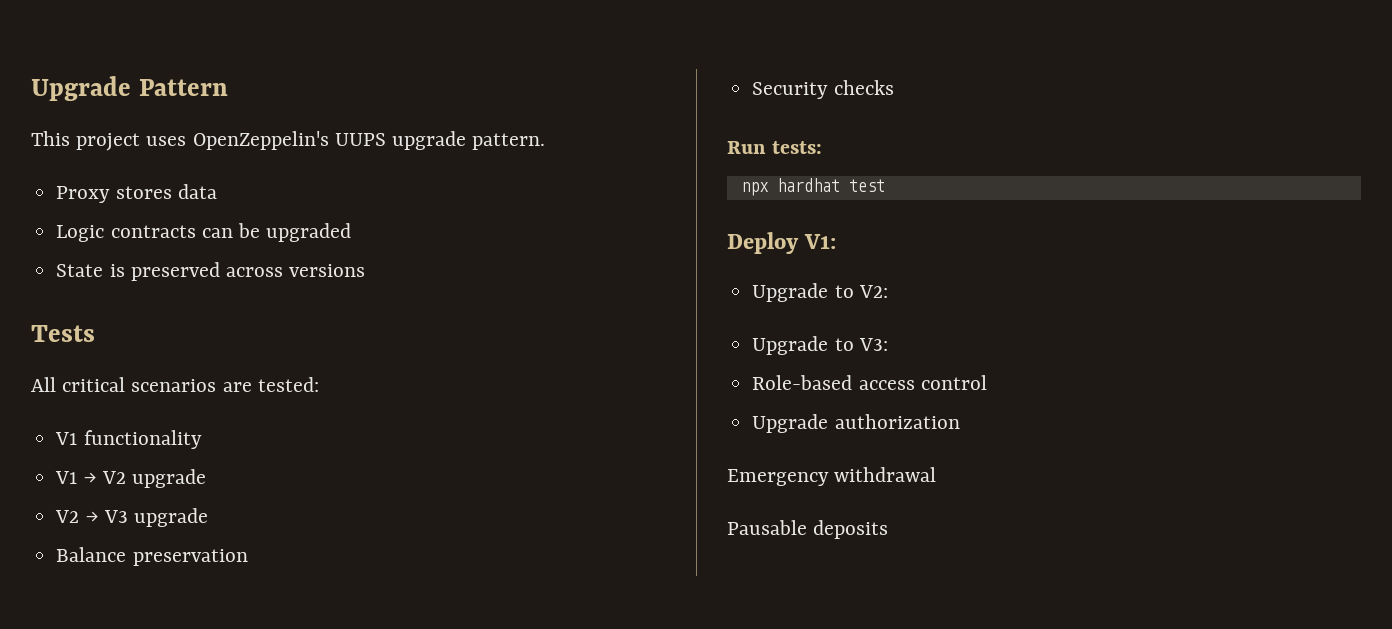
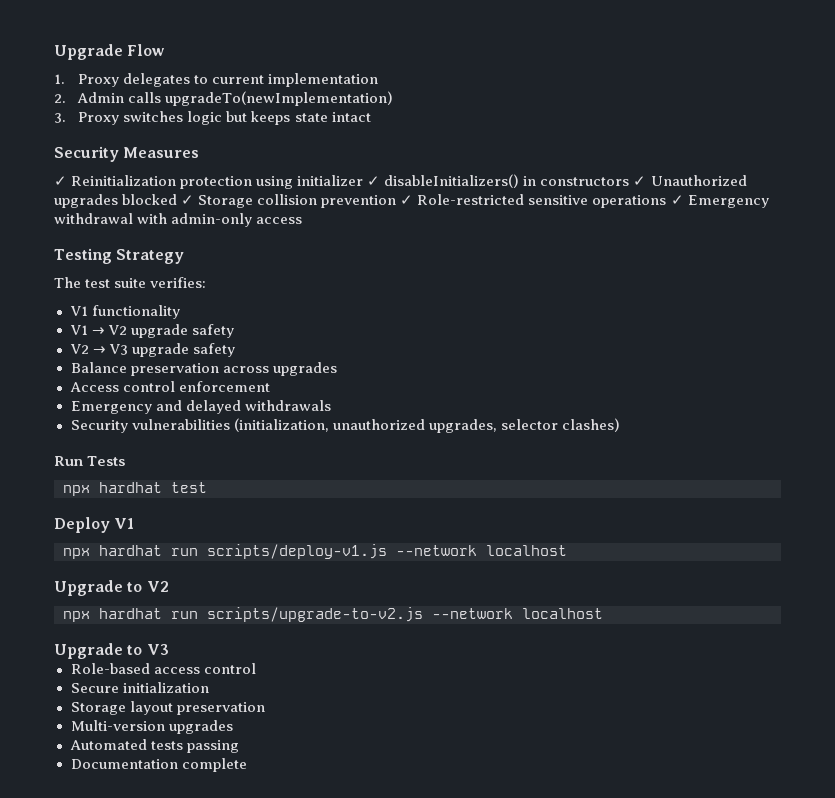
[31,76,228,101] [31,131,546,151] [56,184,217,203] [56,223,352,242] [56,262,366,281] [31,325,95,342] [31,377,319,392] Upgrade Pattern // This project uses OpenZeppelin's UUPS upgrade pattern. // Proxy stores data // Logic contracts can be upgraded // State is preserved across versions // Tests // All critical scenarios are tested: -> [54,44,166,60] [54,73,379,87] [54,91,394,106] [54,111,371,125] [54,146,200,162] [54,174,747,189] [54,194,769,208] [54,213,303,227] [54,248,185,264] [54,277,207,288] Upgrade Flow // 1. Proxy delegates to current implementation // 2. Admin calls upgradeTo(newImplementation) // 3. Proxy switches logic but keeps state intact // Security Measures // ✓ Reinitialization protection using initializer ✓ disableInitializers() in constructors ✓ Unauthorized upgrades blocked ✓ Storage collision prevention ✓ Role-restricted sensitive operations ✓ Emergency withdrawal with admin-only access // Testing Strategy // The test suite verifies:
(206, 478) none -> [191,324,234,338] safety
(208, 517) none -> [192,343,235,357] safety
[752,80,894,99] // Security checks -> [222,362,337,376] [69,381,270,392] [70,400,331,414] [70,418,620,433] across upgrades // Access control enforcement // Emergency and delayed withdrawals // Security vulnerabilities (initialization, unauthorized upgrades, selector clashes)
[772,141,823,154] tests: -> [87,456,126,466] Tests
[804,234,837,249] [752,283,888,302] [752,336,888,355] V1: // Upgrade to V2: // Upgrade to V3: -> [114,518,135,529] [63,544,567,559] [54,580,169,596] [63,607,603,622] [54,643,169,659] V1 // npx hardhat run scripts/deploy-v1.js --network localhost // Upgrade to V2 // npx hardhat run scripts/upgrade-to-v2.js --network localhost // Upgrade to V3
[752,414,960,433] [727,467,937,486] [727,520,889,539] Upgrade authorization // Emergency withdrawal // Pausable deposits -> [70,682,209,693] [70,701,265,715] [70,720,233,734] [69,739,239,753] [70,758,247,772] Secure initialization // Storage layout preservation // Multi-version upgrades // Automated tests passing // Documentation complete

